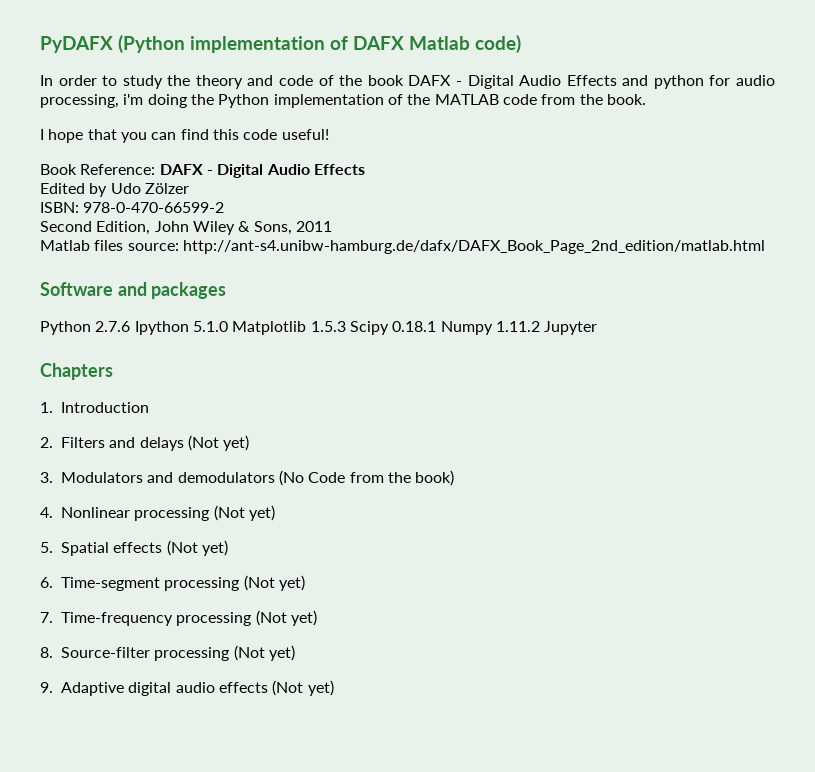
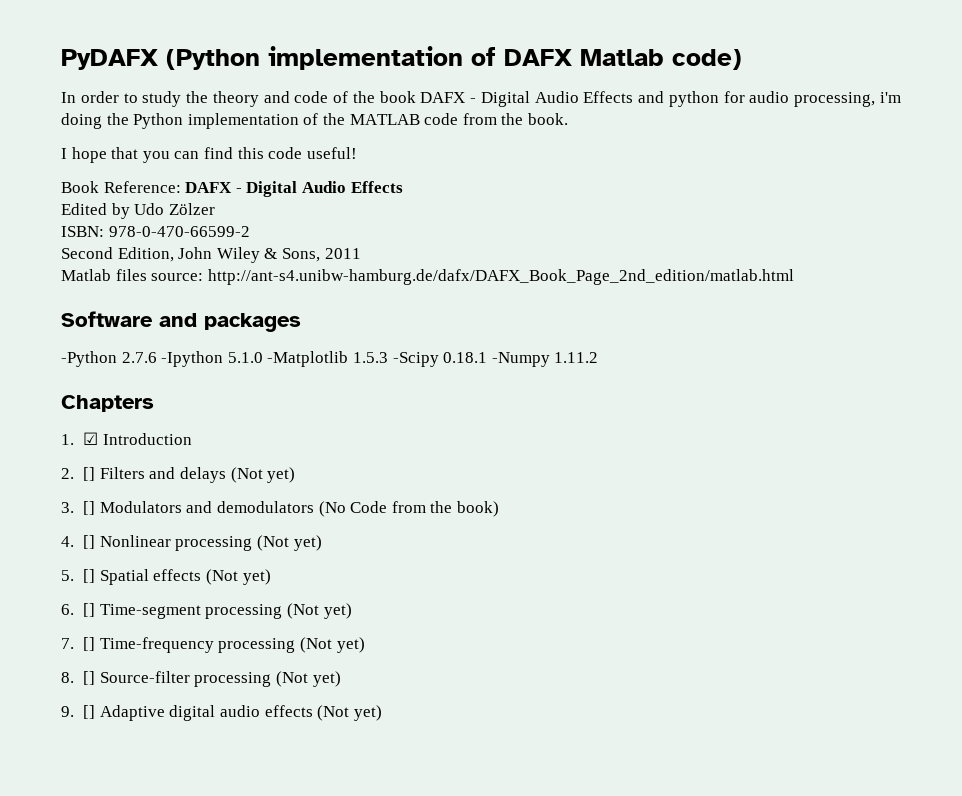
[40,321,493,335] Python 2.7.6 Ipython 5.1.0 Matplotlib 1.5.3 Scipy 0.18.1 Numpy -> [61,351,550,367] -Python 2.7.6 -Ipython 5.1.0 -Matplotlib 1.5.3 -Scipy 0.18.1 -Numpy
[544,321,598,335] Jupyter -> (599, 357) none
(53, 407) none -> [83,432,99,445] ☑
(53, 442) none -> [83,467,96,481] []
(53, 477) none -> [83,501,96,515] []
(53, 512) none -> [83,535,96,549] []
(53, 547) none -> [83,569,96,583] []
(53, 582) none -> [83,603,96,617] []
(53, 617) none -> [83,637,96,651] []
(53, 652) none -> [83,671,96,685] []
(53, 687) none -> [83,705,96,719] []

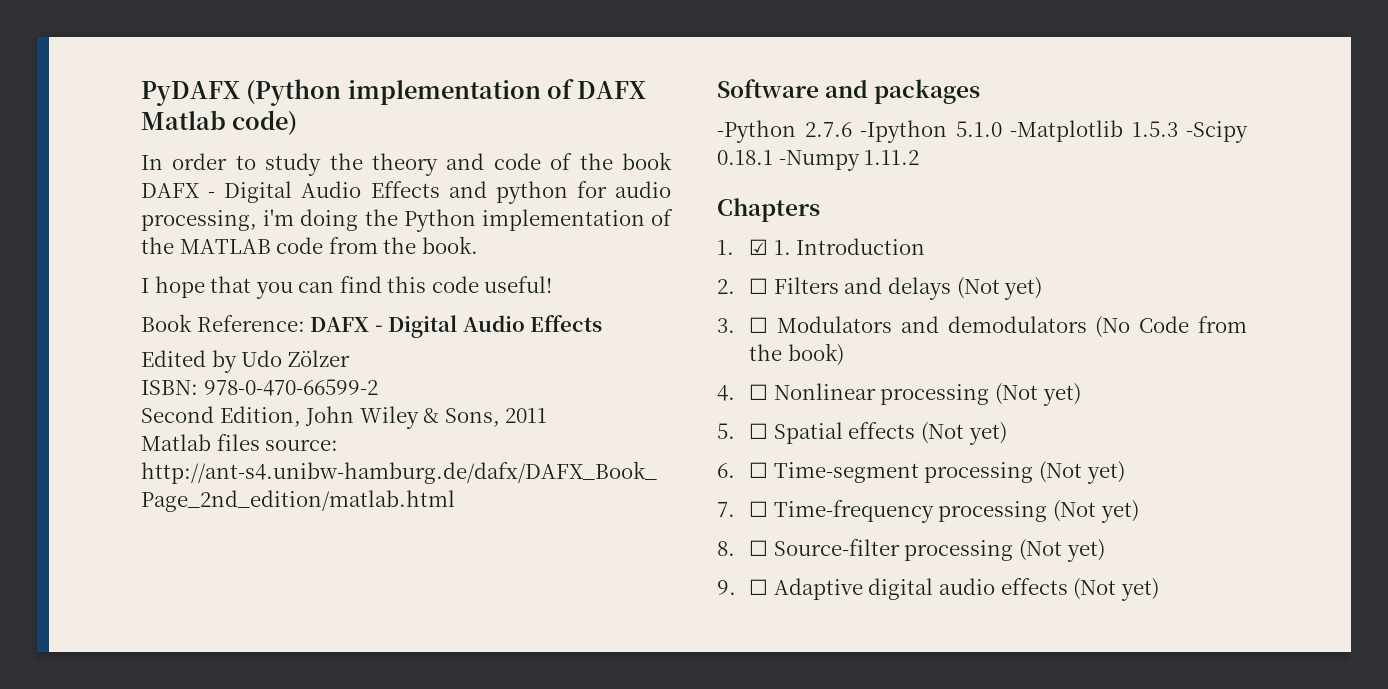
(99, 438) none -> [773,240,791,255] 1.
[83,467,96,481] [] -> [749,278,769,294] ☐
[83,501,96,515] [] -> [749,317,769,333] ☐
[83,535,96,549] [] -> [749,384,769,400] ☐
[83,569,96,583] [] -> [749,423,769,439] ☐
[83,603,96,617] [] -> [749,462,769,478] ☐
[83,637,96,651] [] -> [749,501,769,517] ☐
[83,671,96,685] [] -> [749,540,769,556] ☐
[83,705,96,719] [] -> [749,579,769,595] ☐

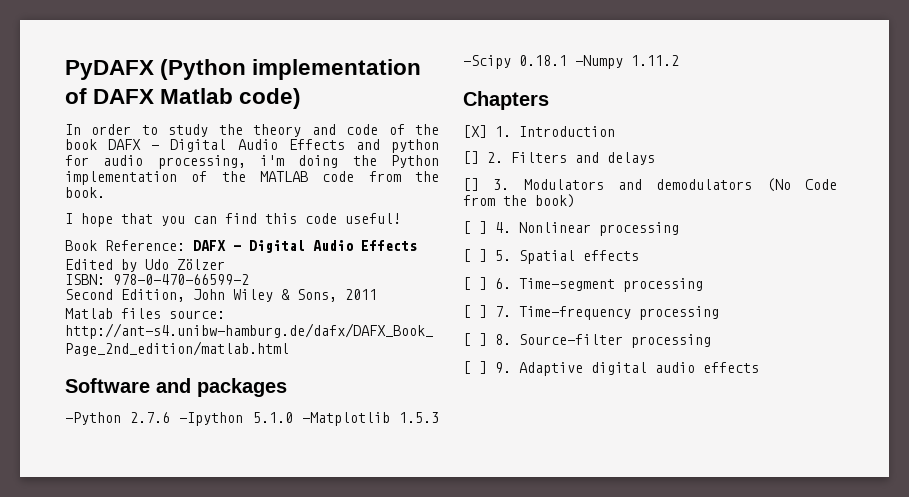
[717,239,769,255] 1. ☑ -> [463,125,487,138] [X]
[717,278,769,294] 2. ☐ -> [463,151,503,164] [] 2.
[956,277,1043,300] [717,317,769,333] (Not yet) // 3. ☐ -> [463,178,510,191] // [] 3.
[717,384,769,401] 4. ☐ -> [463,221,511,234] [ ] 4.
[995,383,1081,406] [717,422,1007,445] [717,461,1125,484] [717,500,1139,523] [717,539,1105,562] [717,579,769,595] (Not yet) // 5. ☐ Spatial effects (Not yet) // 6. ☐ Time-segment processing (Not yet) // 7. ☐ Time-frequency processing (Not yet) // 8. ☐ Source-filter processing (Not yet) // 9. ☐ -> [463,249,639,264] [463,277,703,292] [463,305,719,320] [463,333,711,348] [463,361,511,374] // [ ] 5. Spatial effects // [ ] 6. Time-segment processing // [ ] 7. Time-frequency processing // [ ] 8. Source-filter processing // [ ] 9.
[1073,578,1159,601] (Not yet) -> (759, 367) none

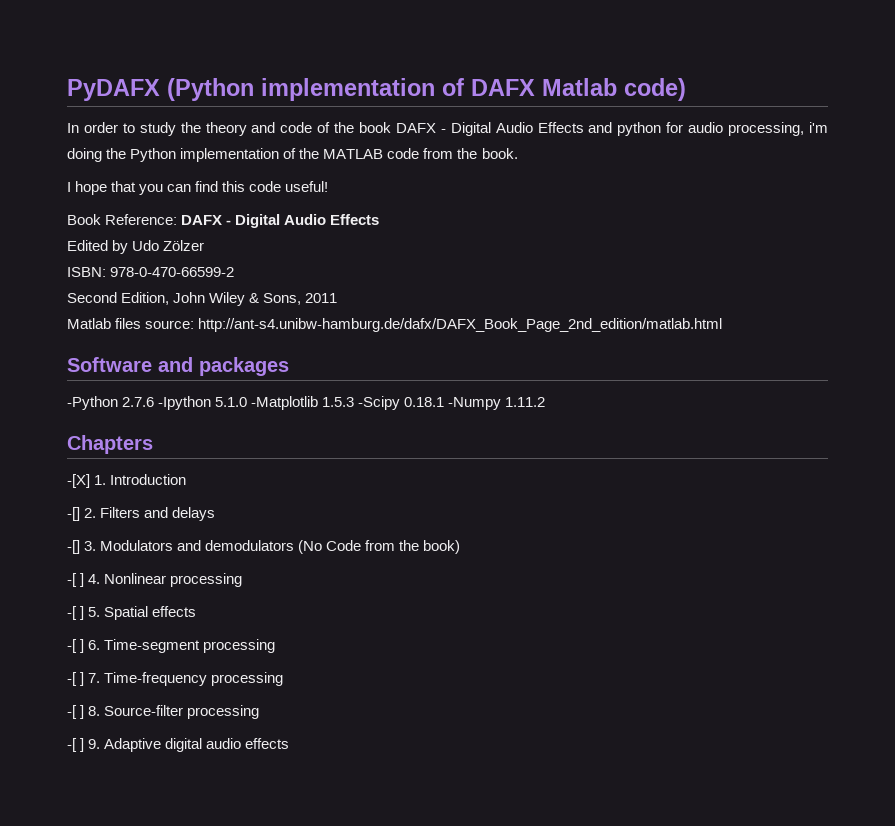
[463,125,487,138] [X] -> [67,474,90,488] -[X]
[463,151,479,164] [] -> [67,507,80,521] -[]
[463,178,479,191] [] -> [67,540,80,554] -[]
[463,221,471,234] [ -> [67,573,77,587] -[
[463,249,471,262] [ -> [67,606,77,620] -[
[463,277,471,290] [ -> [67,639,77,653] -[
[463,305,471,318] [ -> [67,672,77,686] -[
[463,333,471,346] [ -> [67,705,77,719] -[
[463,361,471,374] [ -> [67,738,77,752] -[

